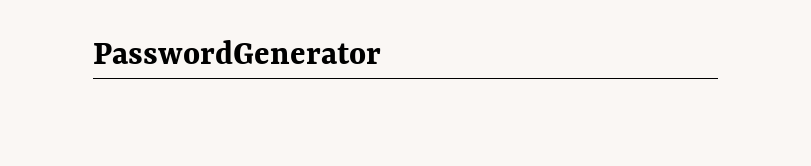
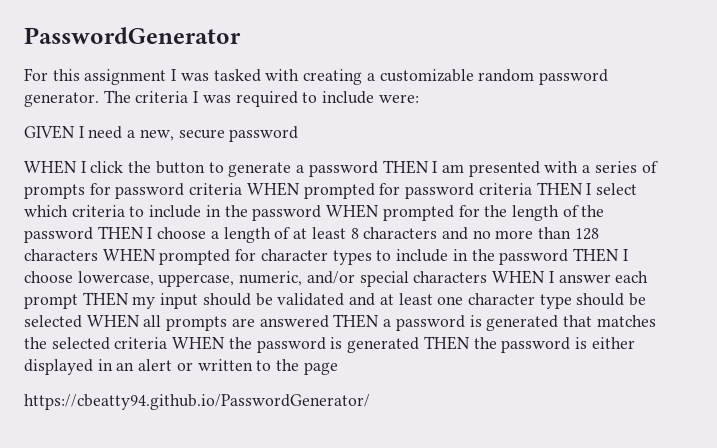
(381, 52) none -> [24,68,608,85] [24,90,419,107] [24,125,299,142] [24,160,658,177] [24,182,637,199] [24,204,605,221] [24,226,599,243] [24,248,628,265] [24,270,649,287] [24,292,647,309] [24,314,656,331] [24,336,635,353] [24,359,338,375] [24,394,370,410] // For this assignment I was tasked with creating a customizable random password generator. The criteria I was required to include were: // GIVEN I need a new, secure password // WHEN I click the button to generate a password THEN I am presented with a series of prompts for password criteria WHEN prompted for password criteria THEN I select which criteria to include in the password WHEN prompted for the length of the password THEN I choose a length of at least 8 characters and no more than 128 characters WHEN prompted for character types to include in the password THEN I choose lowercase, uppercase, numeric, and/or special characters WHEN I answer each prompt THEN my input should be validated and at least one character type should be selected WHEN all prompts are answered THEN a password is generated that matches the selected criteria WHEN the password is generated THEN the password is either displayed in an alert or written to the page // https://cbeatty94.github.io/PasswordGenerator/

